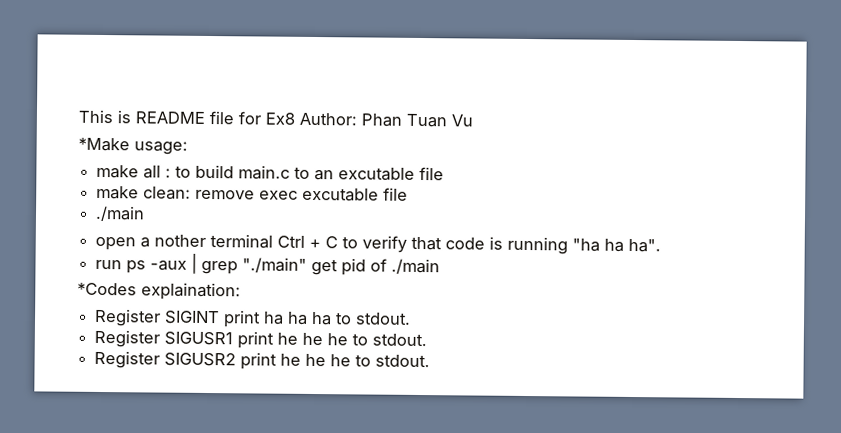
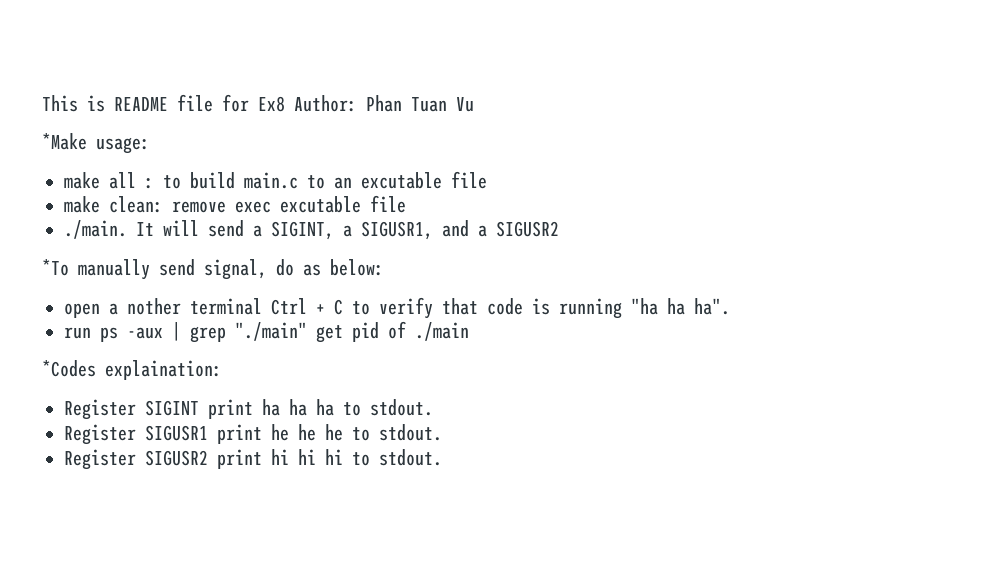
[95,205,146,222] ./main -> [64,220,559,240] [42,259,384,280] ./main. It will send a SIGINT, a SIGUSR1, and a SIGUSR2 // *To manually send signal, do as below:
[280,353,352,367] he he he -> [271,449,343,465] hi hi hi

